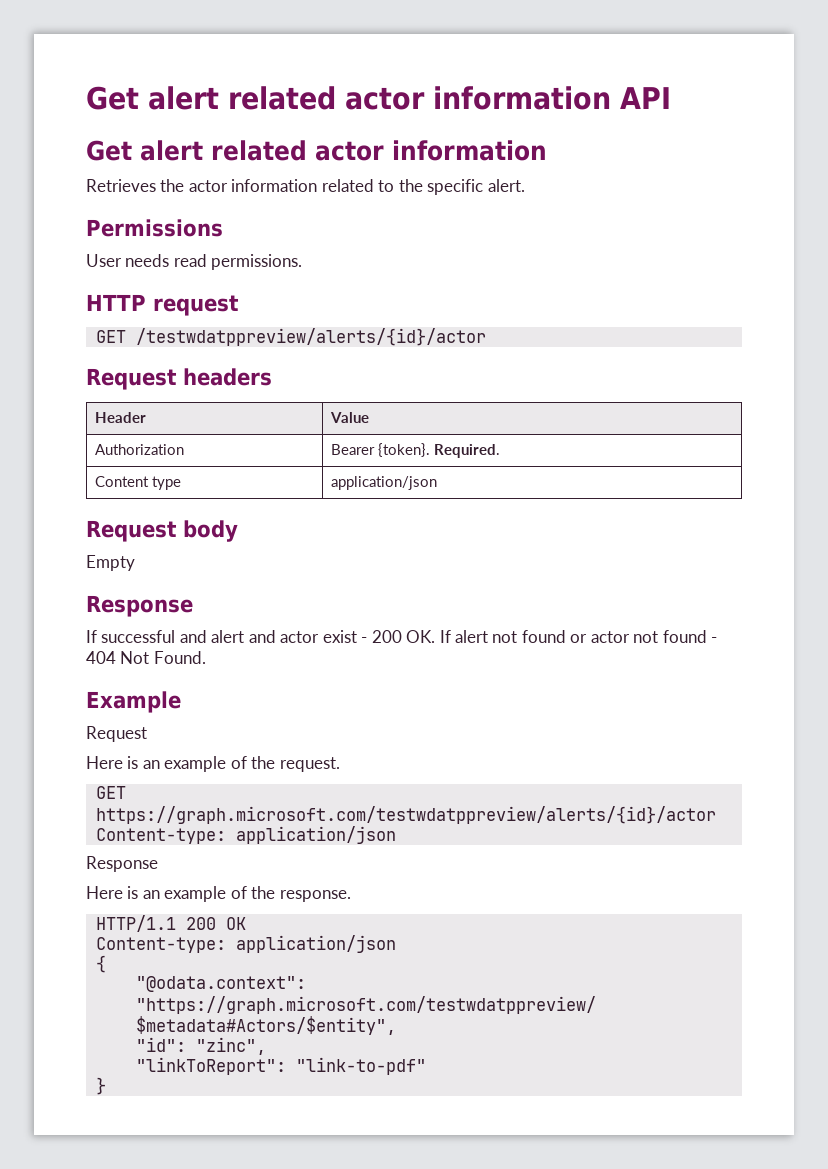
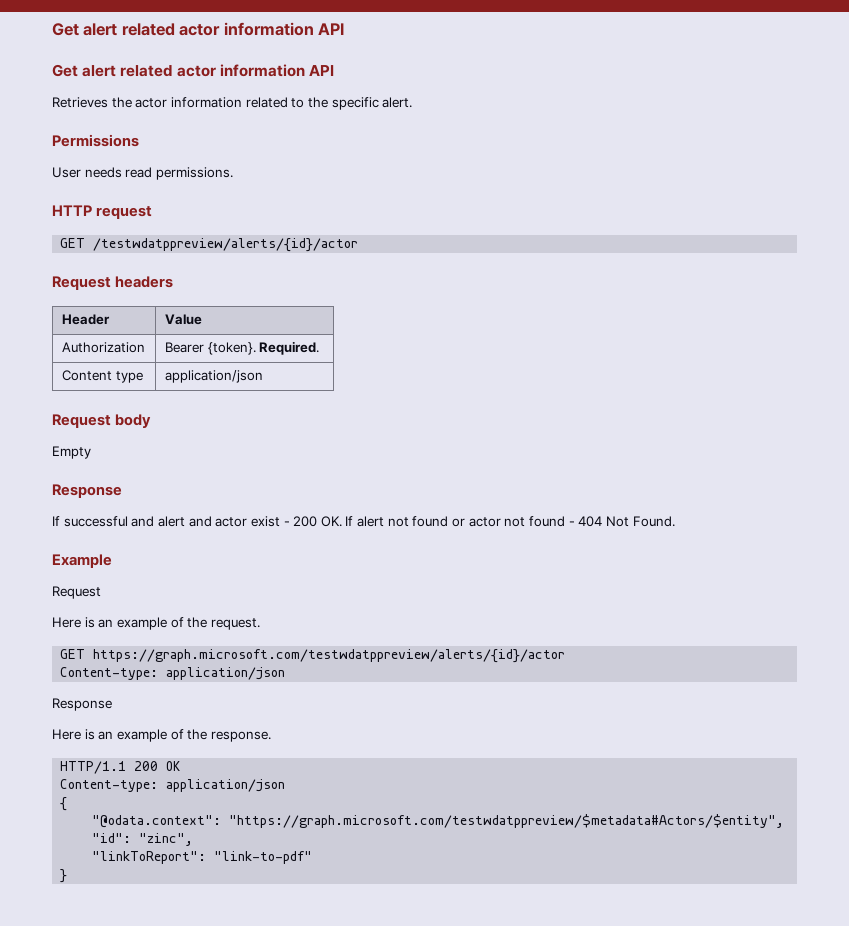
(547, 150) none -> [308,65,334,76] API

